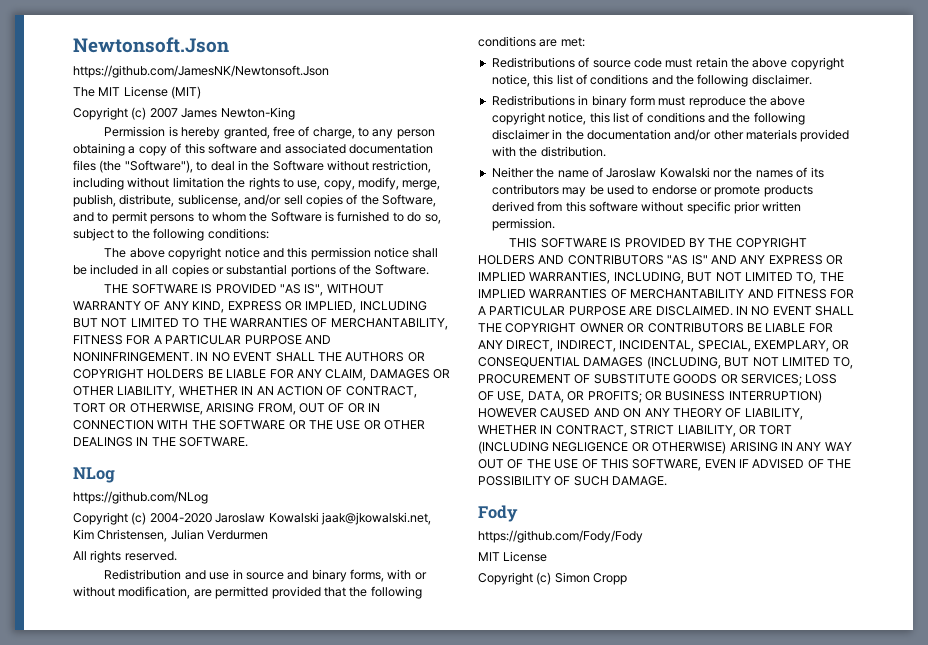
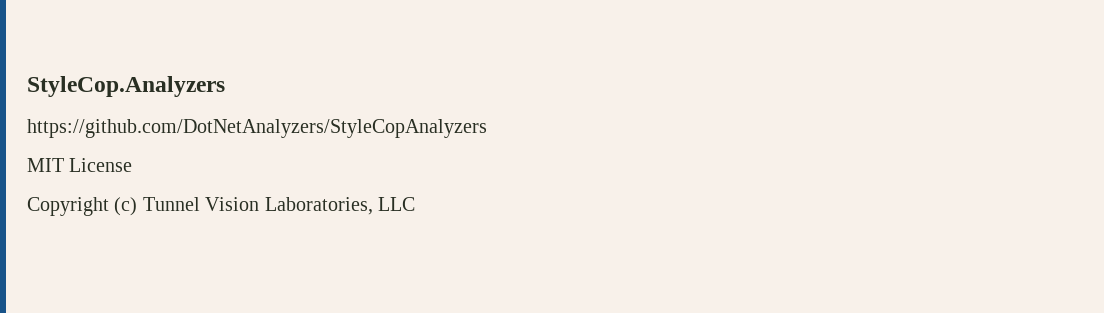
[73,37,229,53] [73,65,329,78] [73,86,202,99] [73,107,295,120] [104,126,435,139] [73,143,433,156] [73,160,432,173] [73,177,441,190] [73,194,436,207] [73,211,441,224] [73,228,269,241] [104,247,439,260] [73,264,429,277] [104,284,384,296] [73,301,427,313] [73,318,448,330] [73,335,331,345] [73,352,425,362] [73,369,450,381] [73,386,417,398] [73,403,380,415] [73,420,425,430] [73,437,249,447] [73,467,115,483] [73,491,208,504] [73,512,431,525] [73,529,269,542] [73,550,177,563] [104,569,427,582] [73,586,422,599] [478,36,585,47] [491,57,844,70] [491,74,812,87] [491,95,806,108] [491,112,805,125] [491,129,850,142] [491,146,606,157] [491,167,824,178] [491,184,813,197] [491,201,802,214] [491,218,555,231] [509,238,807,248] [478,255,843,265] [478,272,844,284] [478,289,855,299] [478,306,854,316] [478,323,833,333] [478,340,850,352] [478,356,854,369] [478,374,838,386] [478,390,822,403] [478,408,803,420] [478,425,793,437] [478,441,852,454] [478,459,852,471] [478,476,668,486] [478,505,518,522] [478,530,643,543] Newtonsoft.Json // https://github.com/JamesNK/Newtonsoft.Json // The MIT License (MIT) // Copyright (c) 2007 James Newton-King // Permission is hereby granted, free of charge, to any person obtaining a copy of this software and associated documentation files (the "Software"), to deal in the Software without restriction, including without limitation the rights to use, copy, modify, merge, publish, distribute, sublicense, and/or sell copies of the Software, and to permit persons to whom the Software is furnished to do so, subject to the following conditions: // The above copyright notice and this permission notice shall be included in all copies or substantial portions of the Software. // THE SOFTWARE IS PROVIDED "AS IS", WITHOUT WARRANTY OF ANY KIND, EXPRESS OR IMPLIED, INCLUDING BUT NOT LIMITED TO THE WARRANTIES OF MERCHANTABILITY, FITNESS FOR A PARTICULAR PURPOSE AND NONINFRINGEMENT. IN NO EVENT SHALL THE AUTHORS OR COPYRIGHT HOLDERS BE LIABLE FOR ANY CLAIM, DAMAGES OR OTHER LIABILITY, WHETHER IN AN ACTION OF CONTRACT, TORT OR OTHERWISE, ARISING FROM, OUT OF OR IN CONNECTION WITH THE SOFTWARE OR THE USE OR OTHER DEALINGS IN THE SOFTWARE. // NLog // https://github.com/NLog // Copyright (c) 2004-2020 Jaroslaw Kowalski jaak@jkowalski.net, Kim Christensen, Julian Verdurmen // All rights reserved. // Redistribution and use in source and binary forms, with or without modification, are permitted provided that the following conditions are met: // Redistributions of source code must retain the above copyright notice, this list of conditions and the following disclaimer. // Redistributions in binary form must reproduce the above copyright notice, this list of conditions and the following disclaimer in the documentation and/or other materials provided with the distribution. // Neither the name of Jaroslaw Kowalski nor the names of its contributors may be used to endorse or promote products derived from this software without specific prior written permission. // THIS SOFTWARE IS PROVIDED BY THE COPYRIGHT HOLDERS AND CONTRIBUTORS "AS IS" AND ANY EXPRESS OR IMPLIED WARRANTIES, INCLUDING, BUT NOT LIMITED TO, THE IMPLIED WARRANTIES OF MERCHANTABILITY AND FITNESS FOR A PARTICULAR PURPOSE ARE DISCLAIMED. IN NO EVENT SHALL THE COPYRIGHT OWNER OR CONTRIBUTORS BE LIABLE FOR ANY DIRECT, INDIRECT, INCIDENTAL, SPECIAL, EXEMPLARY, OR CONSEQUENTIAL DAMAGES (INCLUDING, BUT NOT LIMITED TO, PROCUREMENT OF SUBSTITUTE GOODS OR SERVICES; LOSS OF USE, DATA, OR PROFITS; OR BUSINESS INTERRUPTION) HOWEVER CAUSED AND ON ANY THEORY OF LIABILITY, WHETHER IN CONTRACT, STRICT LIABILITY, OR TORT (INCLUDING NEGLIGENCE OR OTHERWISE) ARISING IN ANY WAY OUT OF THE USE OF THIS SOFTWARE, EVEN IF ADVISED OF THE POSSIBILITY OF SUCH DAMAGE. // Fody // https://github.com/Fody/Fody -> [27,76,225,97] [27,119,487,138] StyleCop.Analyzers // https://github.com/DotNetAnalyzers/StyleCopAnalyzers
[554,572,628,585] Simon Cropp -> [142,197,415,215] Tunnel Vision Laboratories, LLC

